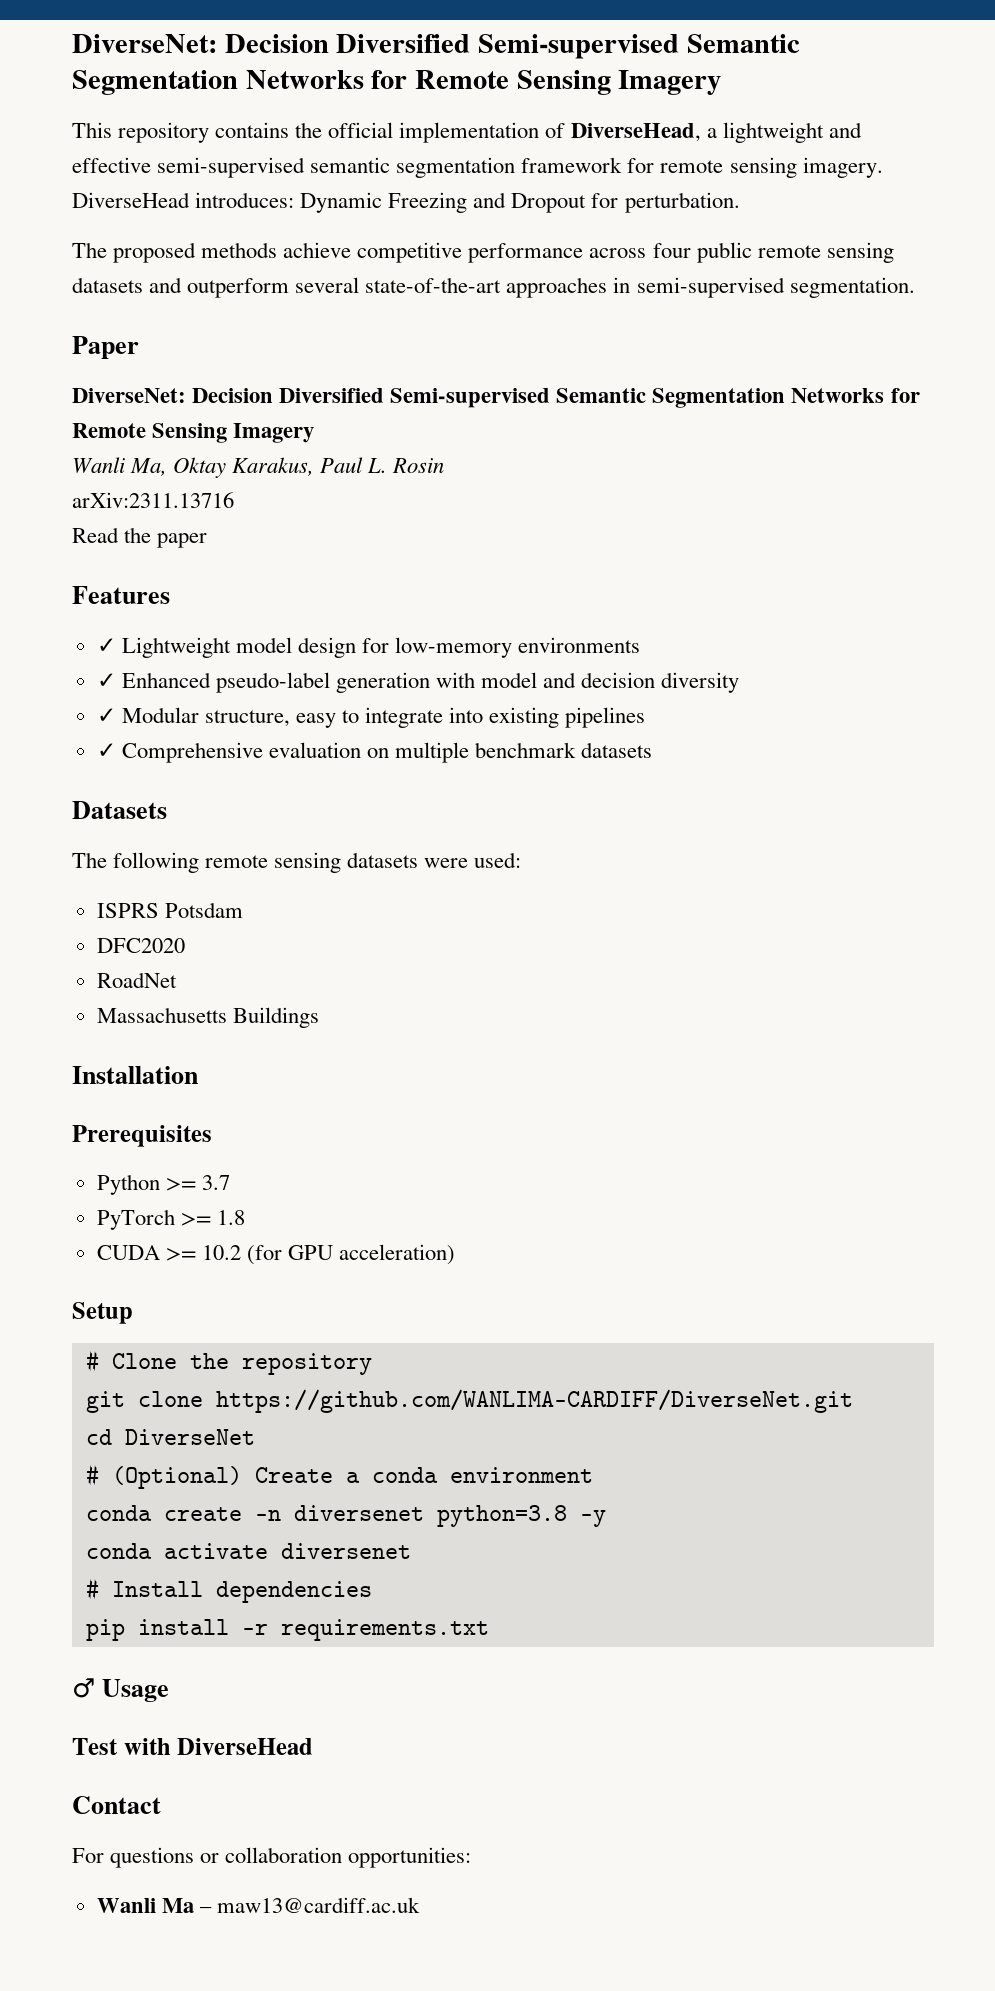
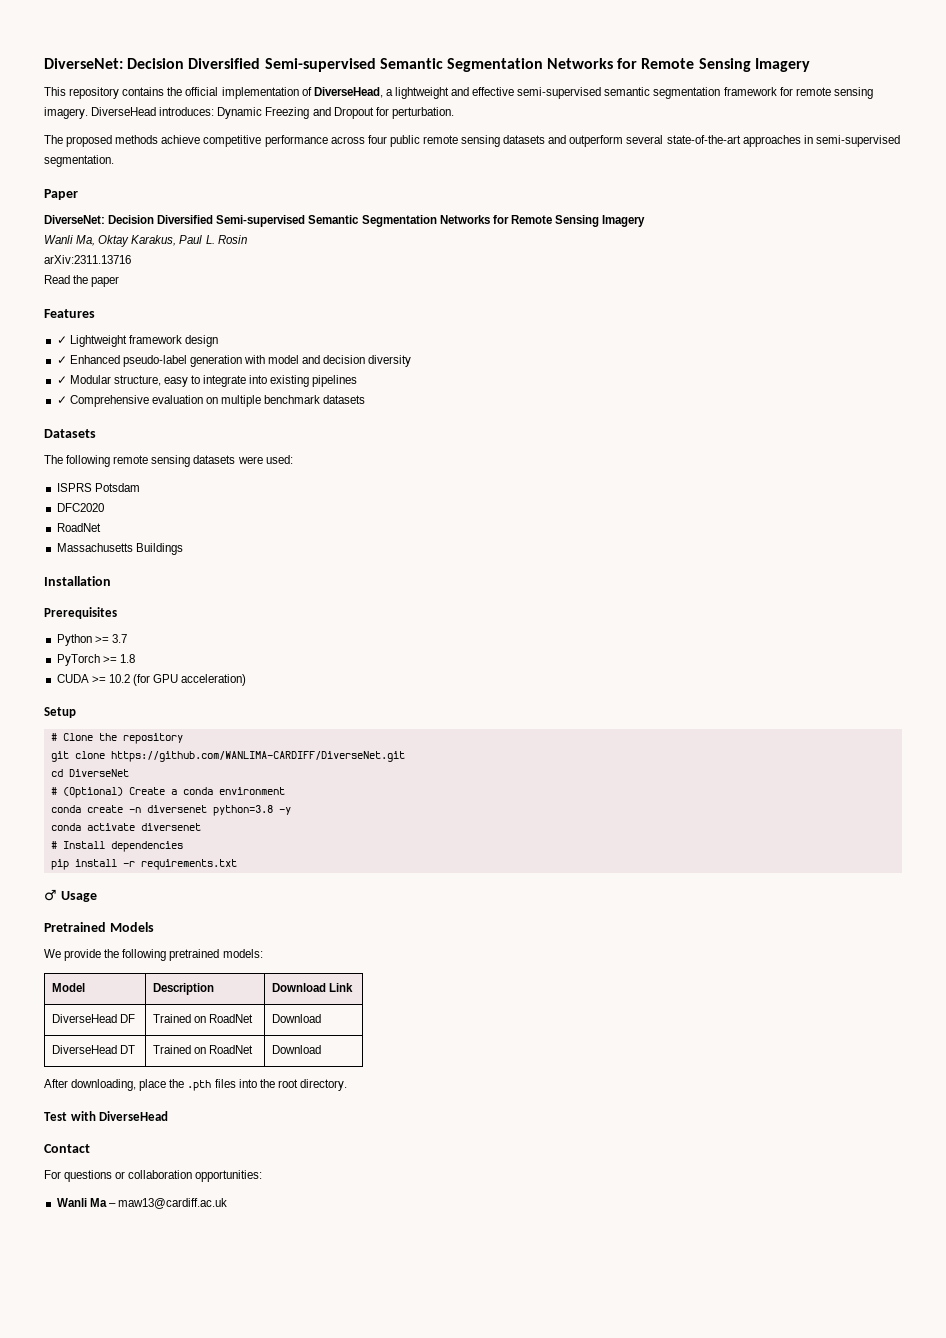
[235,637,292,653] model -> [128,335,182,344] framework
[362,637,641,658] for low-memory environments -> (218, 341) none
(170, 1690) none -> [44,922,154,932] [44,949,263,961] [52,983,86,992] [153,983,215,995] [272,983,354,992] [52,1014,136,1023] [153,1014,254,1023] [272,1014,322,1023] [52,1045,136,1054] [153,1045,254,1054] [272,1045,322,1054] [44,1079,347,1091] // Pretrained Models // We provide the following pretrained models: // Model | Description | Download Link // DiverseHead DF | Trained on RoadNet | Download // DiverseHead DT | Trained on RoadNet | Download // After downloading, place the .pth files into the root directory.

